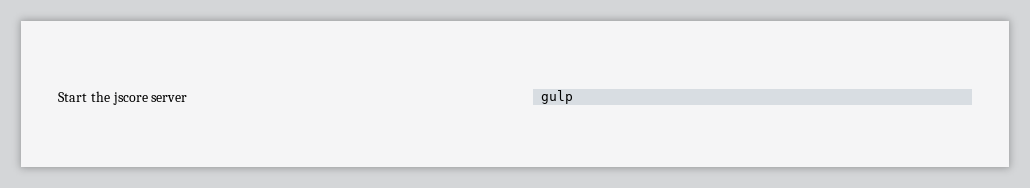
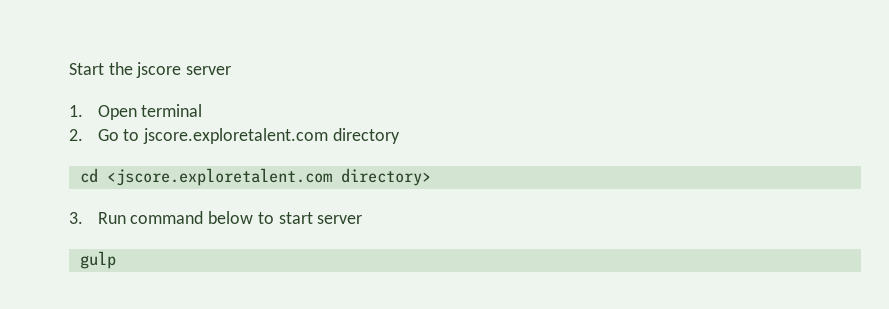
(188, 98) none -> [69,104,203,120] [69,128,400,144] [79,168,431,186] [69,211,363,224] // 1. Open terminal // 2. Go to jscore.exploretalent.com directory // cd <jscore.exploretalent.com directory> // 3. Run command below to start server

